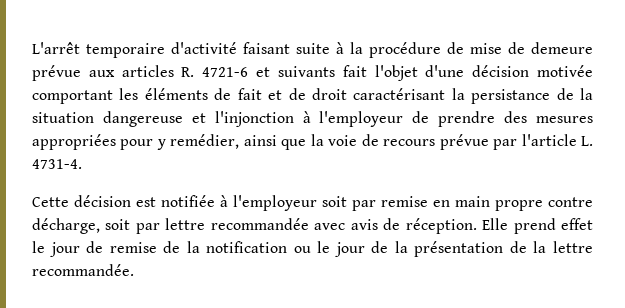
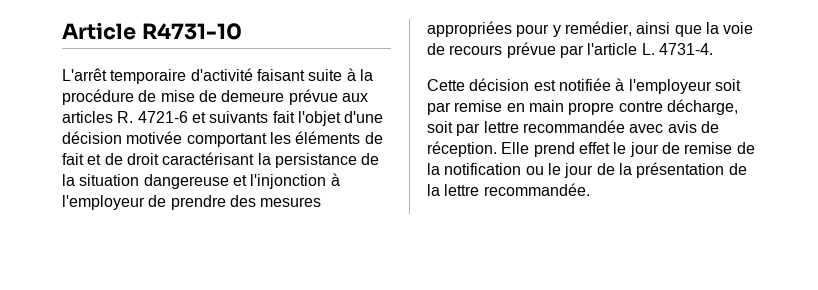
(32, 48) none -> [62,22,242,40] Article R4731-10 //

